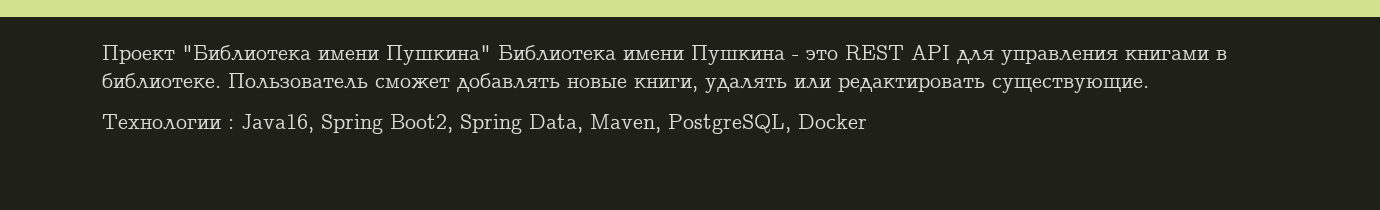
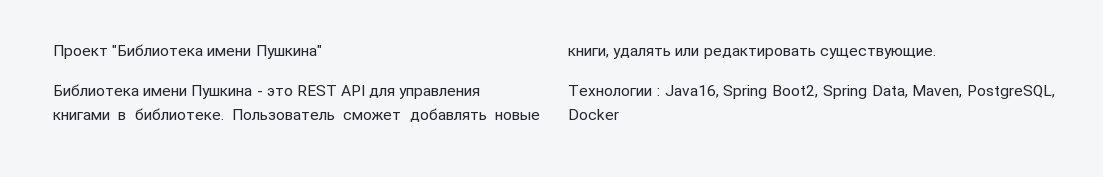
(491, 55) none -> (322, 52) //

